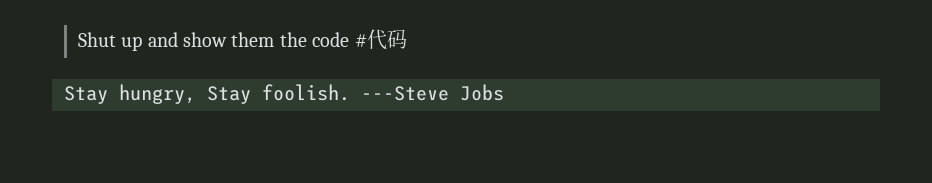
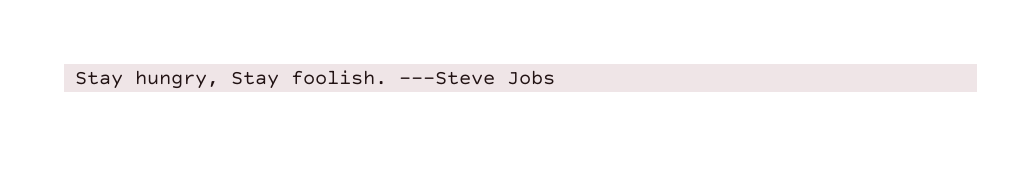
[77,29,407,51] Shut up and show them the code #代码 // -> (74, 80) none

